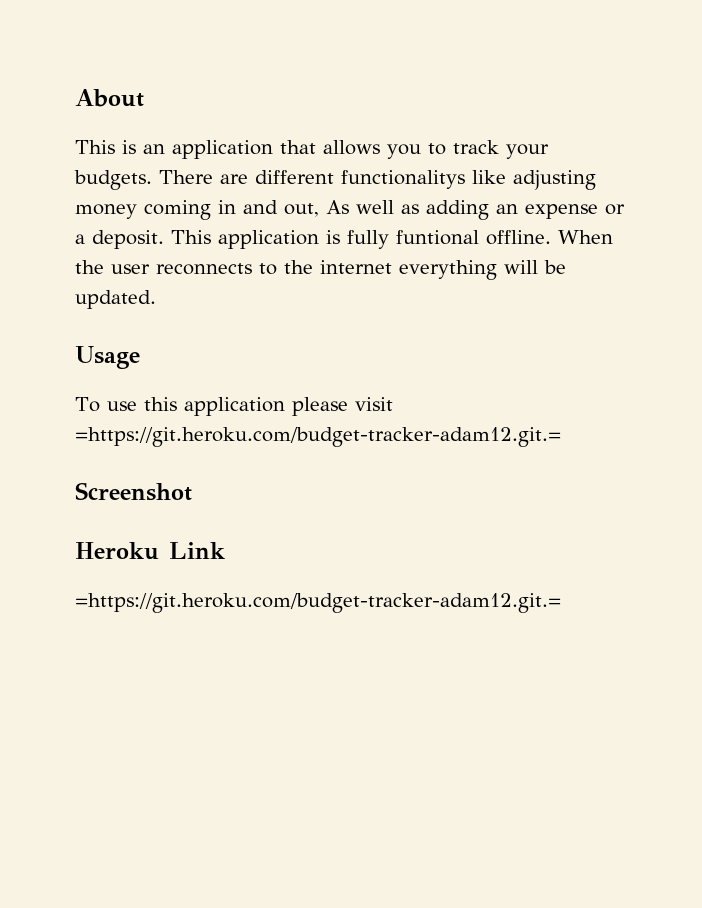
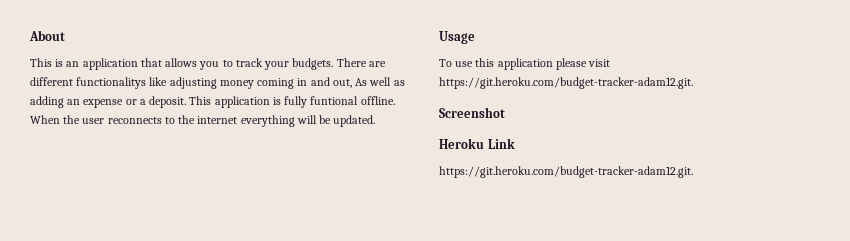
[75,427,561,447] =https://git.heroku.com/budget-tracker-adam12.git.= -> [439,77,693,89] https://git.heroku.com/budget-tracker-adam12.git.
[75,593,561,613] =https://git.heroku.com/budget-tracker-adam12.git.= -> [439,166,693,178] https://git.heroku.com/budget-tracker-adam12.git.

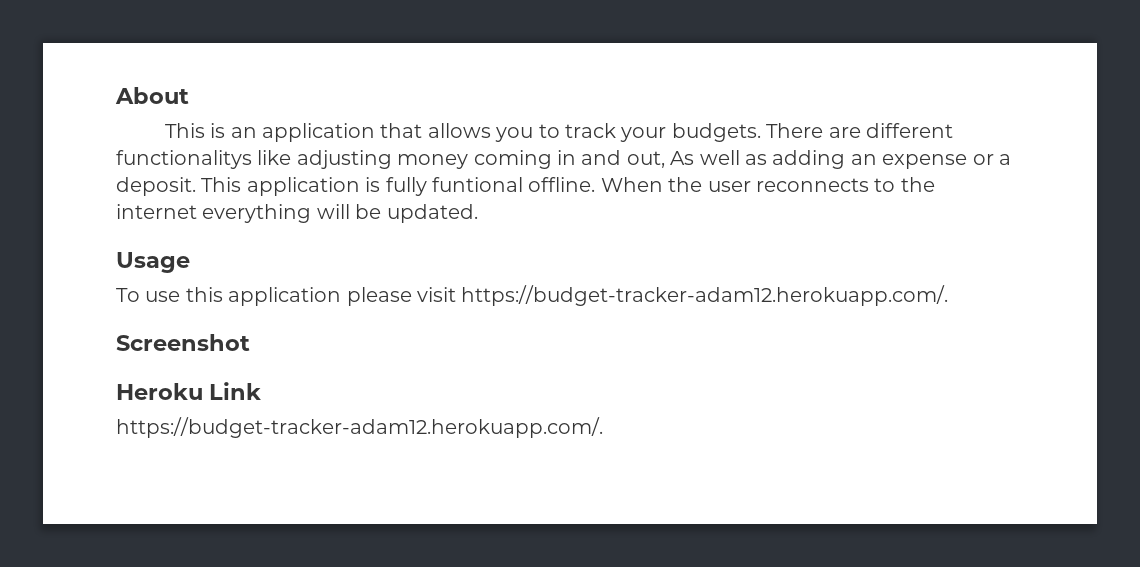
[439,77,693,89] https://git.heroku.com/budget-tracker-adam12.git. -> [461,285,949,306] https://budget-tracker-adam12.herokuapp.com/.
[439,166,693,178] https://git.heroku.com/budget-tracker-adam12.git. -> [116,417,603,438] https://budget-tracker-adam12.herokuapp.com/.

